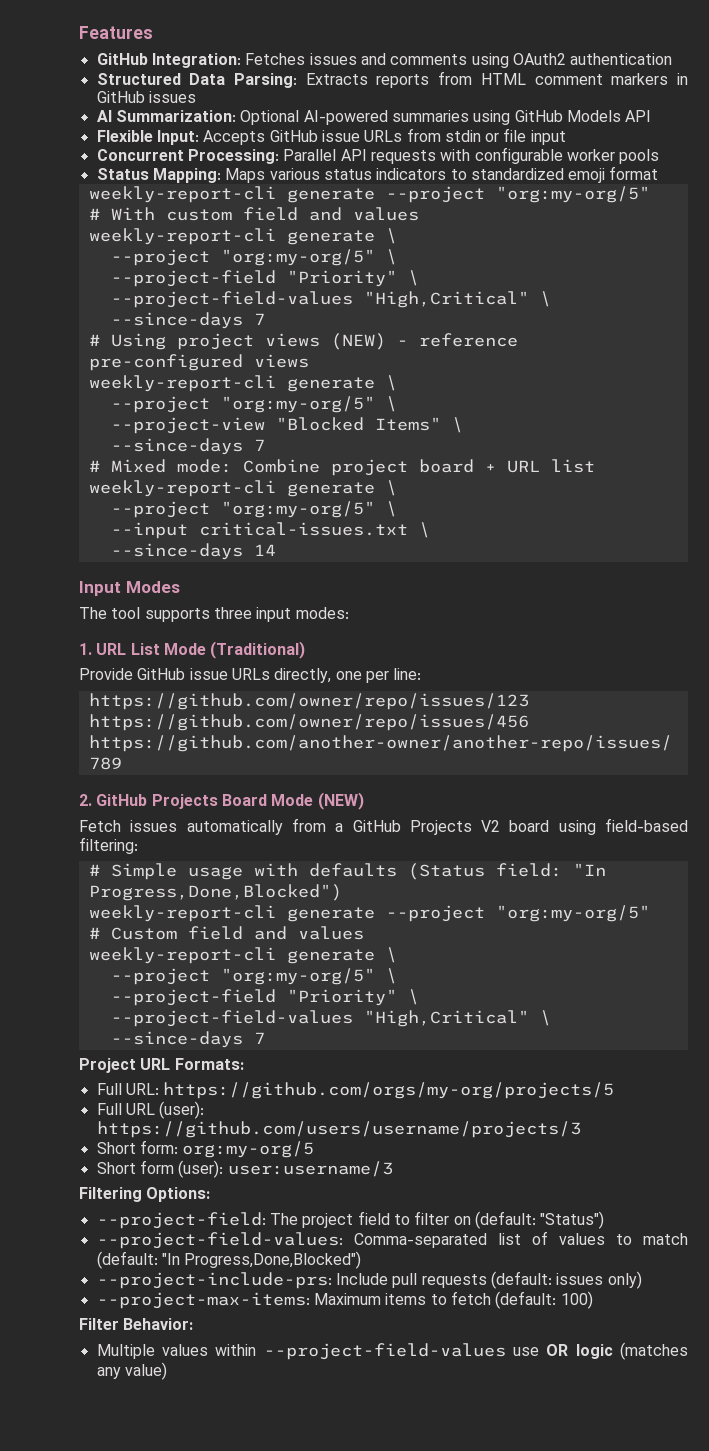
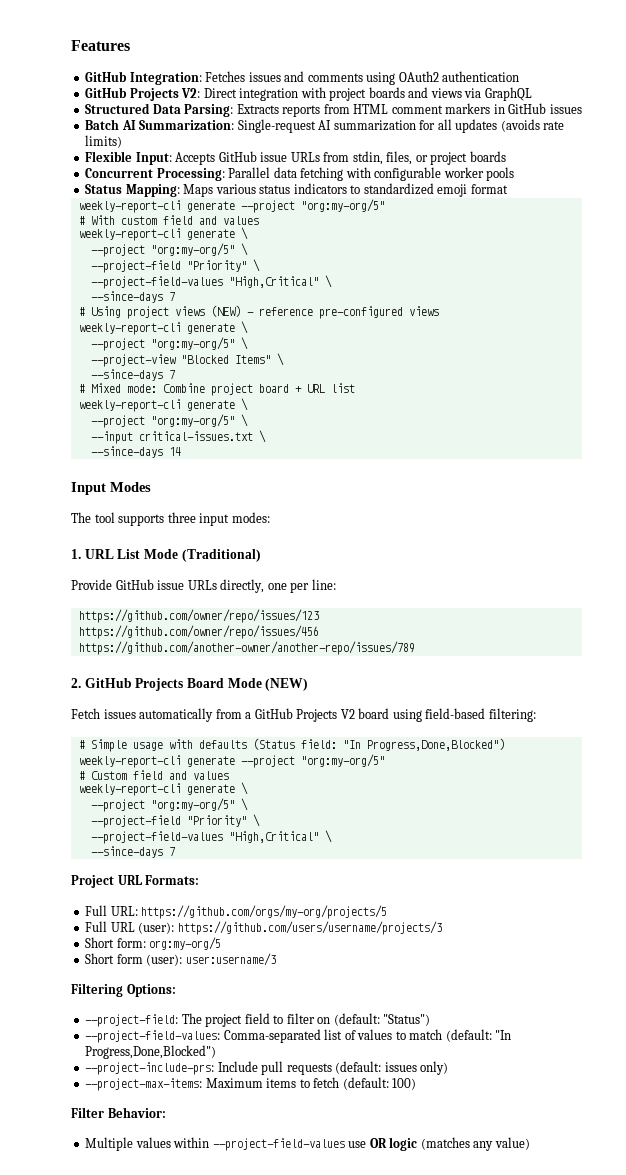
(673, 59) none -> [85,87,532,101] // GitHub Projects V2: Direct integration with project boards and views via GraphQL
(196, 97) none -> [85,119,120,130] Batch
[240,110,652,125] Optional AI-powered summaries using GitHub Models API -> [237,119,565,133] [85,135,123,148] Single-request AI summarization for all updates (avoids rate limits)
[444,128,566,145] stdin or file input -> [352,151,506,165] stdin, files, or project boards
[340,149,436,164] API requests -> [273,167,344,181] data fetching

